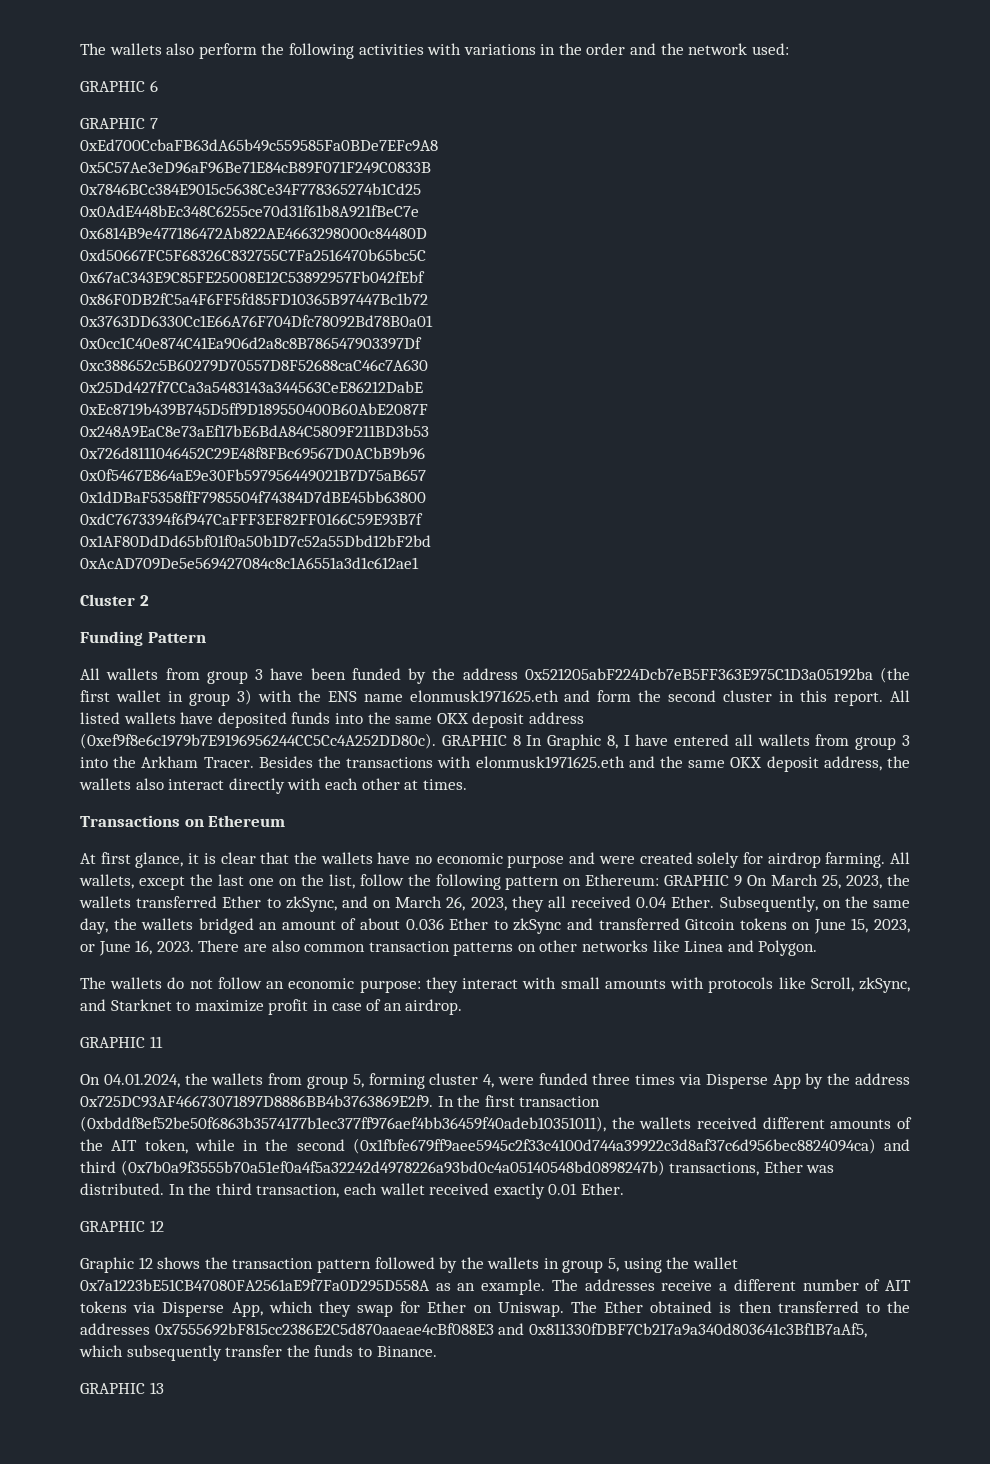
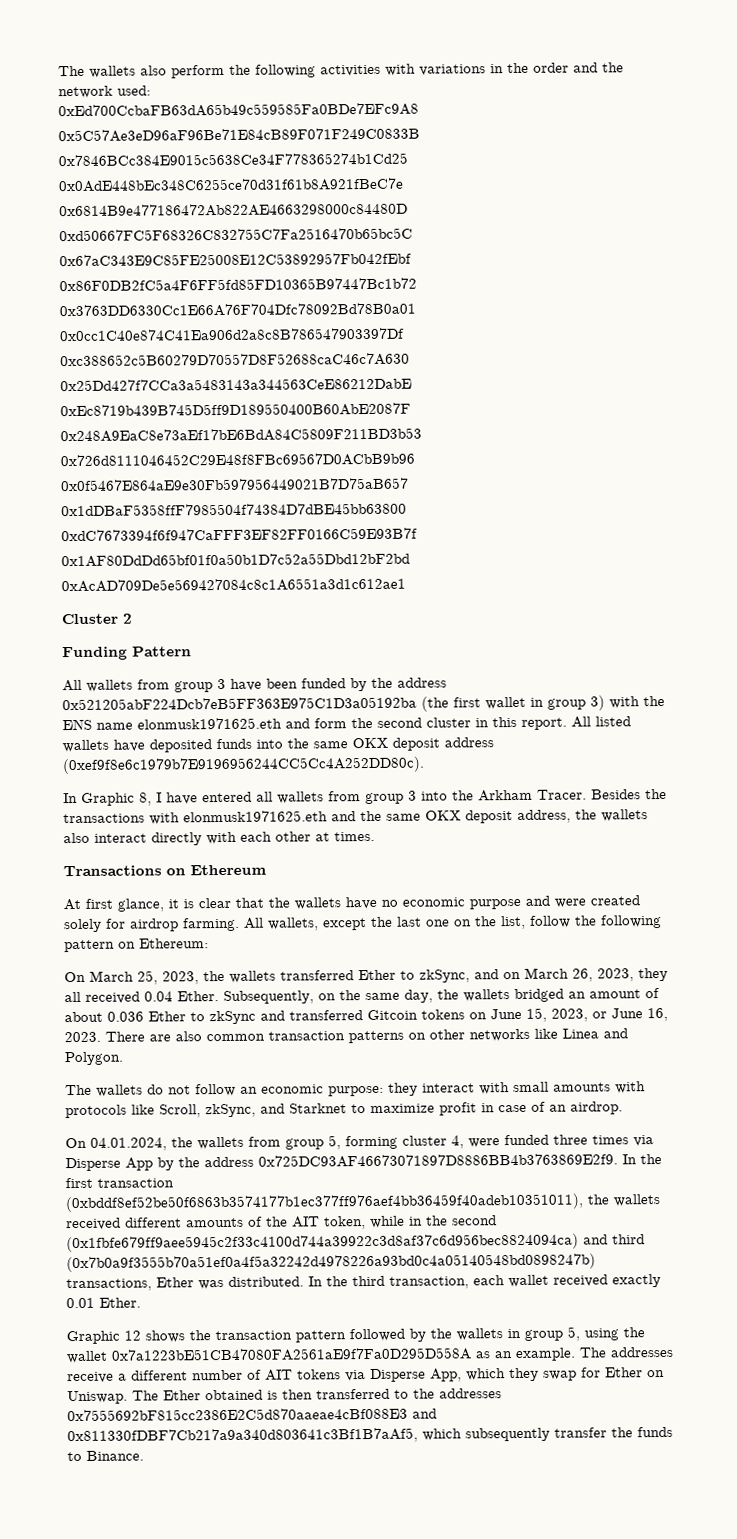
[80,80,158,92] [80,118,158,129] // GRAPHIC 6 // GRAPHIC 7 -> (151, 90) none
[441,735,521,746] GRAPHIC 8 -> (425, 765) //
[664,875,743,887] GRAPHIC 9 -> (209, 943) //
[80,1036,163,1048] // GRAPHIC 11 -> (623, 1108) none
[80,1220,164,1232] // GRAPHIC 12 -> (141, 1302) none
[80,1382,164,1394] // GRAPHIC 13 -> (144, 1455) none

